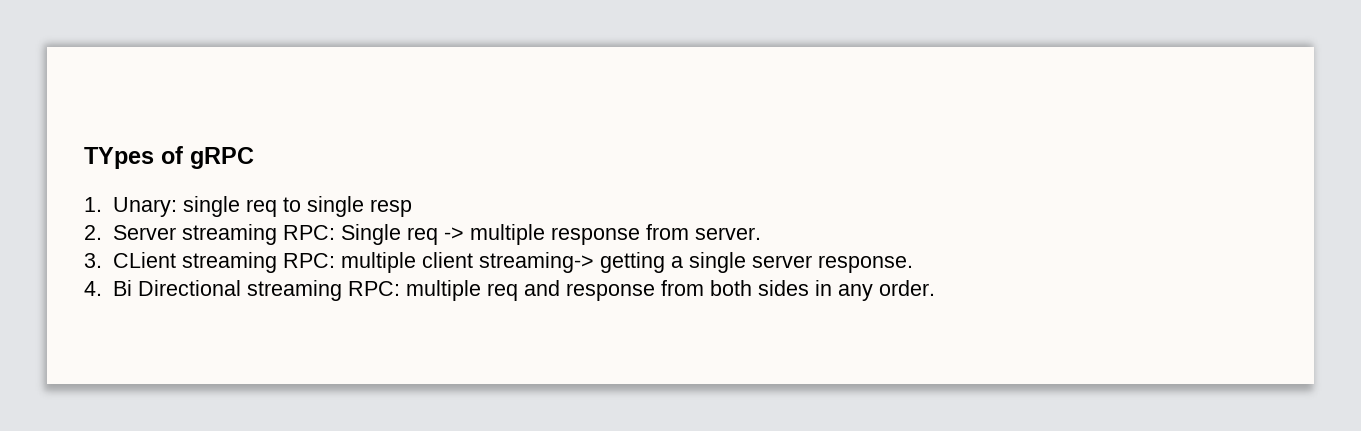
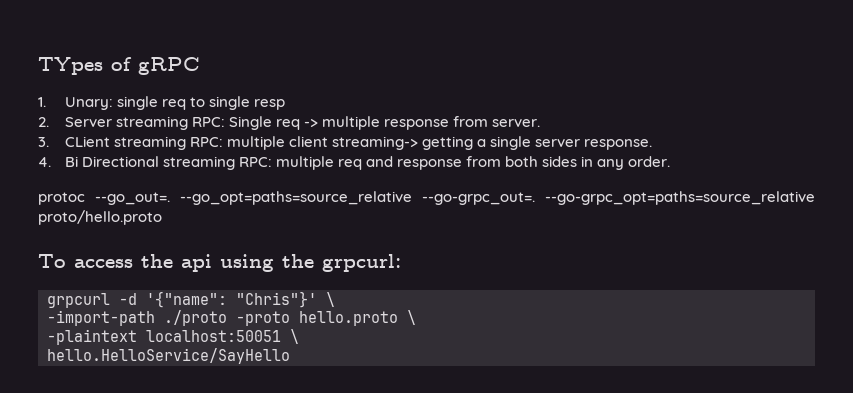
(935, 288) none -> [38,191,815,205] [38,210,162,225] [38,254,401,272] [47,291,335,308] [47,310,416,326] [47,329,299,345] [47,348,290,364] // protoc --go_out=. --go_opt=paths=source_relative --go-grpc_out=. --go-grpc_opt=paths=source_relative proto/hello.proto // To access the api using the grpcurl: // grpcurl -d '{"name": "Chris"}' \ // -import-path ./proto -proto hello.proto \ // -plaintext localhost:50051 \ // hello.HelloService/SayHello

